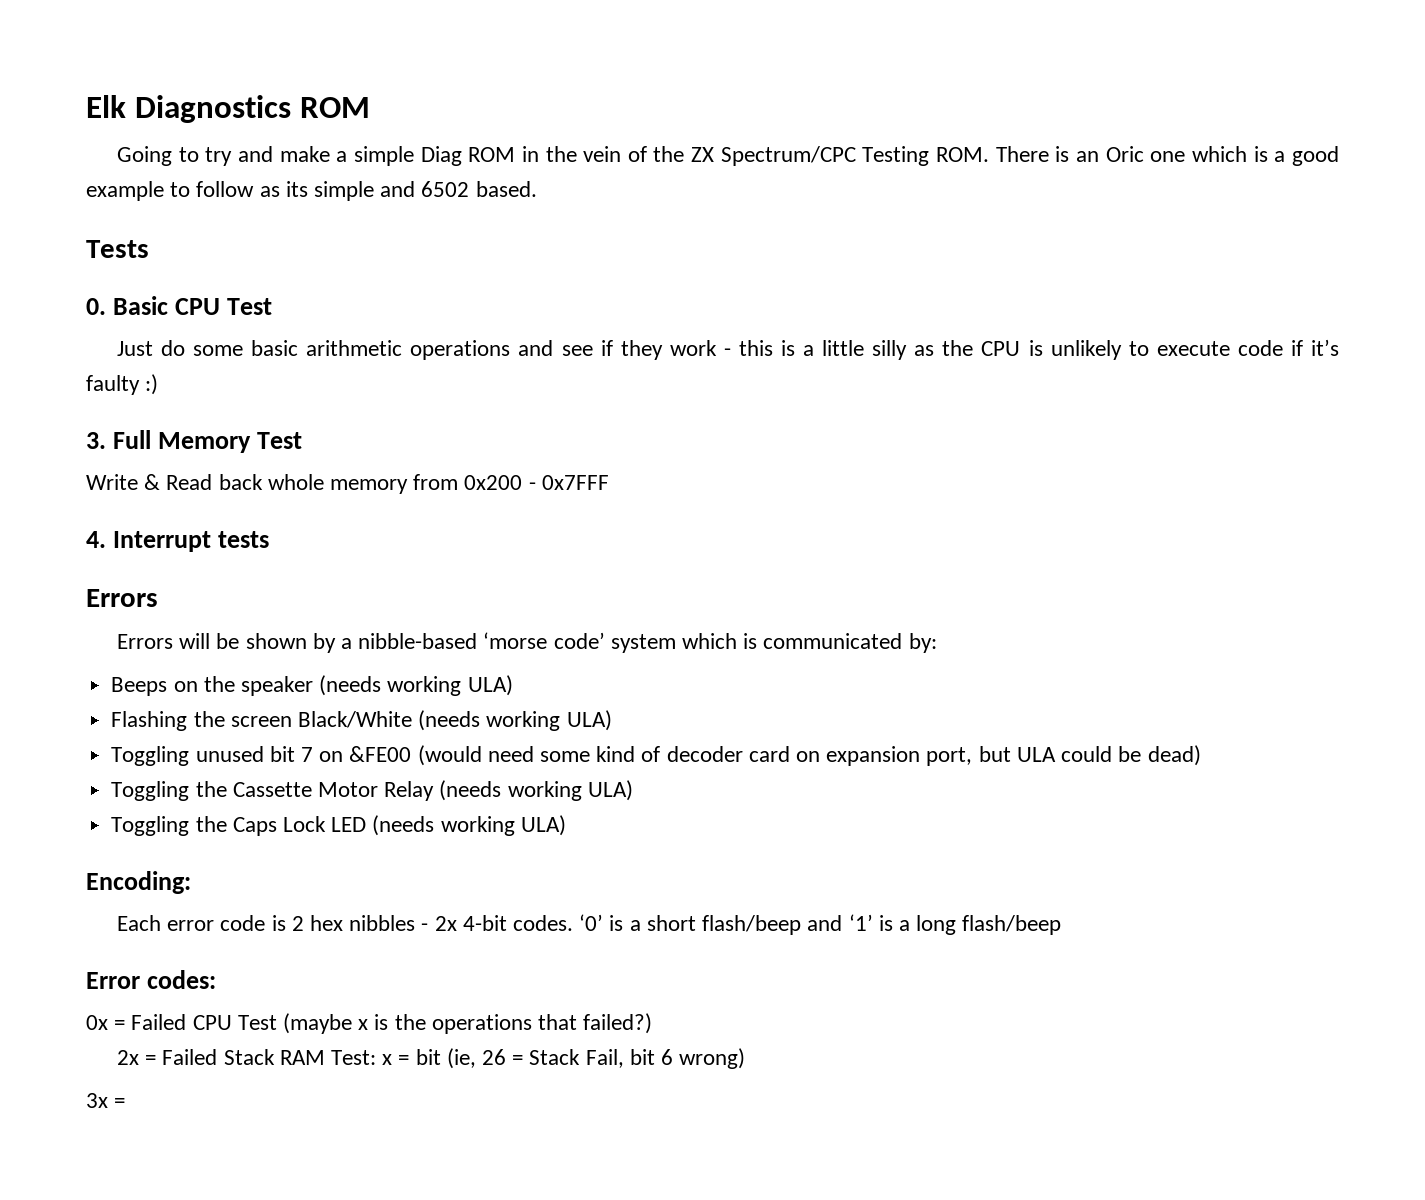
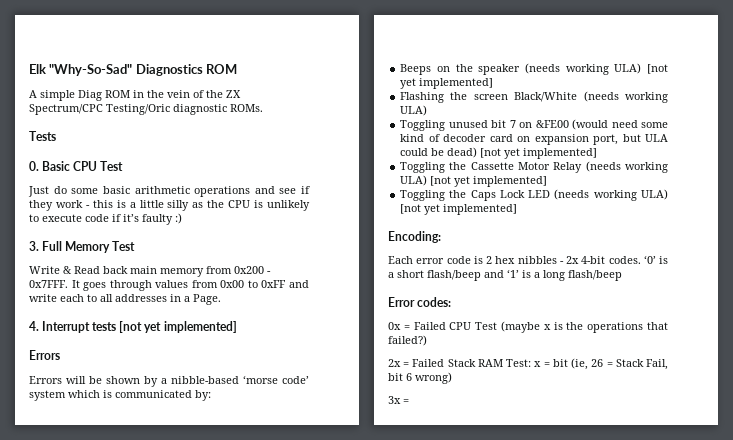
(126, 106) none -> [49,64,133,76] "Why-So-Sad"
[116,146,348,166] Going to try and make a -> [29,90,37,98] A
[862,146,1340,166] [86,181,537,201] Testing ROM. There is an Oric one which is a good example to follow as its simple and 6502 based. -> [106,104,263,115] Testing/Oric diagnostic ROMs.
[267,474,324,490] whole -> [130,266,157,274] main
[541,475,609,490] 0x7FFF -> [29,280,309,291] [29,294,221,305] 0x7FFF. It goes through values from 0x00 to 0xFF and write each to all addresses in a Page.
(270, 539) none -> [119,321,237,333] [not yet implemented]
(513, 685) none -> [647,64,668,74] [400,78,494,89] [not yet implemented]
(1201, 755) none -> [480,148,598,159] [not yet implemented]
(633, 790) none -> [430,176,548,187] [not yet implemented]
(566, 825) none -> [400,204,518,215] [not yet implemented]

